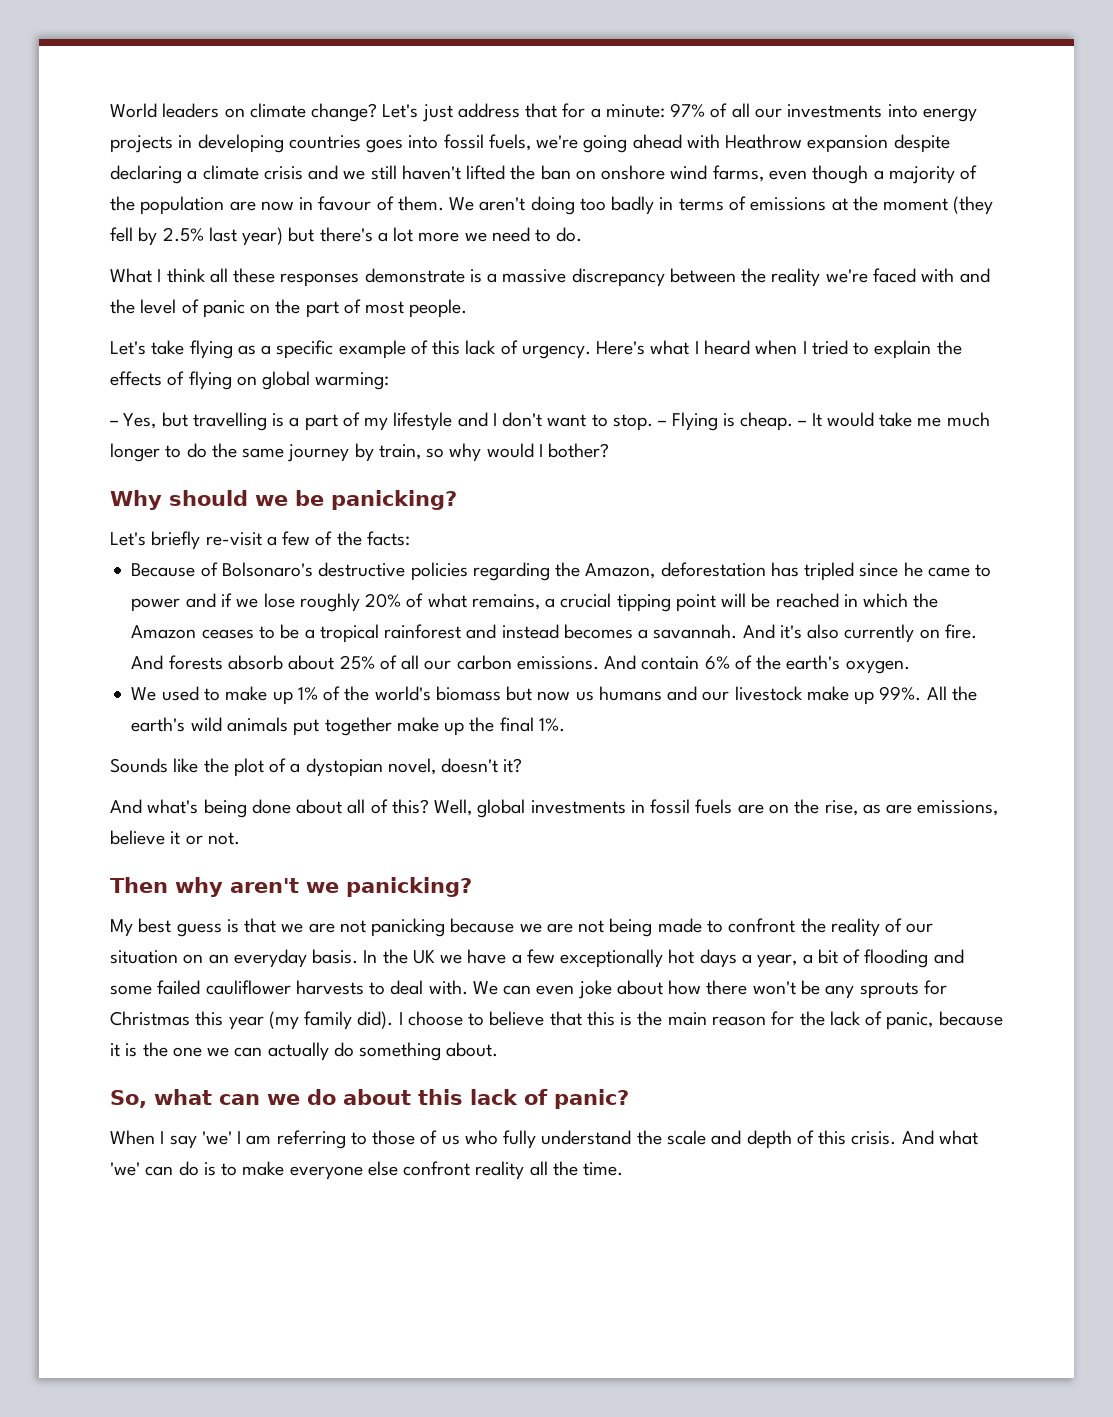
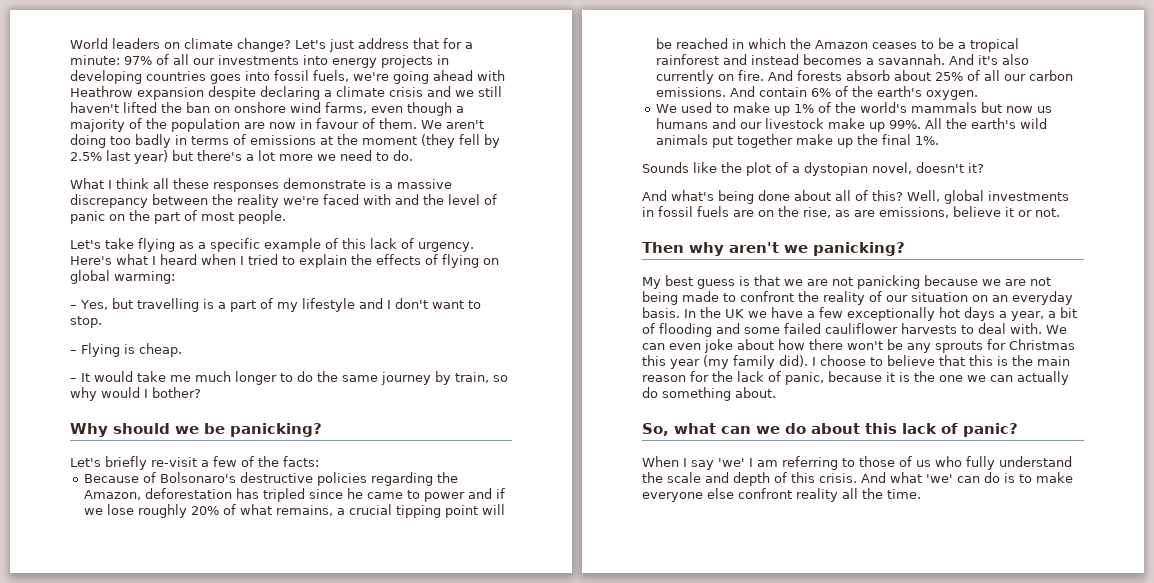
(653, 422) none -> (102, 322) //
(794, 421) none -> (182, 350) //
[435,686,501,701] biomass -> [911,102,978,113] mammals

